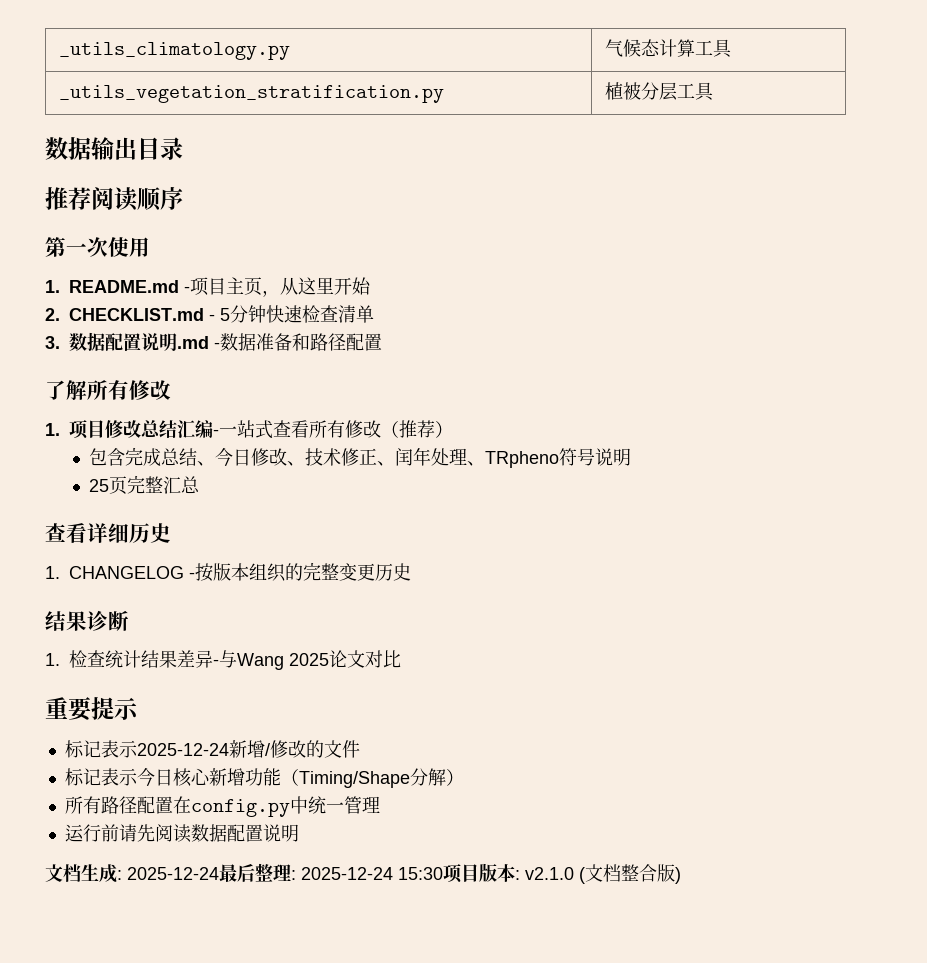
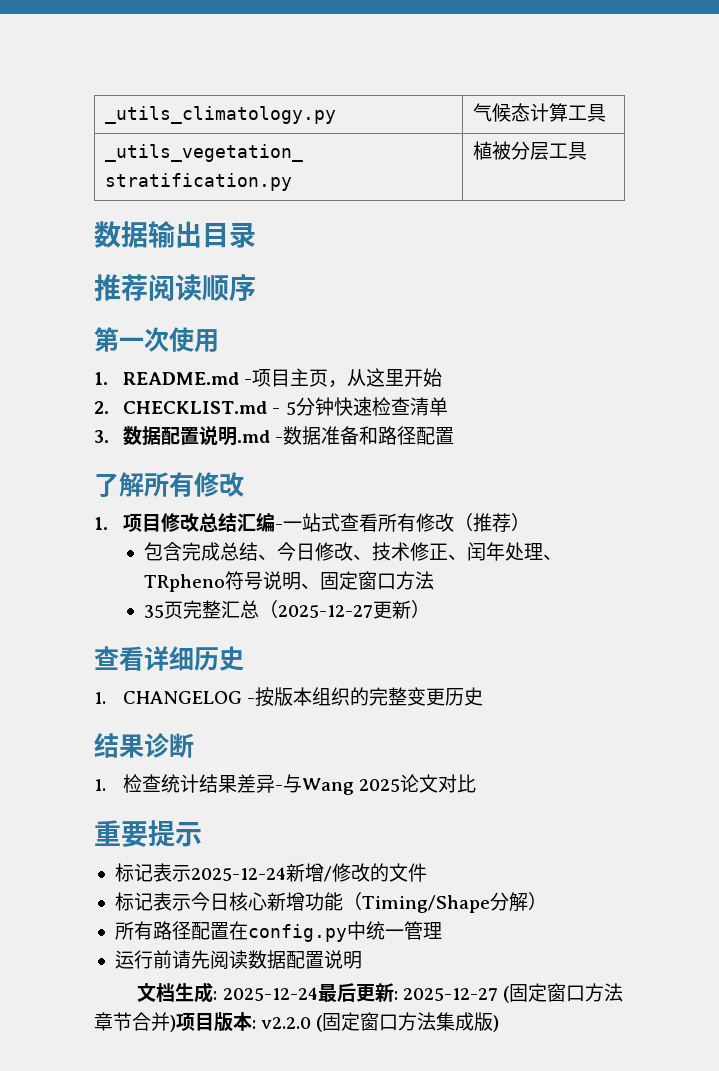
[89,479,110,492] // 25 -> [301,571,435,590] [144,605,165,618] 、固定窗口方法 // 35
(201, 485) none -> [259,600,431,619] （2025-12-27更新）
[255,863,657,884] 整理: 2025-12-24 15:30项目版本: v2.1.0 (文档整合 -> [355,983,623,1003] [94,1012,475,1032] 更新: 2025-12-27 (固定窗口方法章节合并)项目版本: v2.2.0 (固定窗口方法集成

